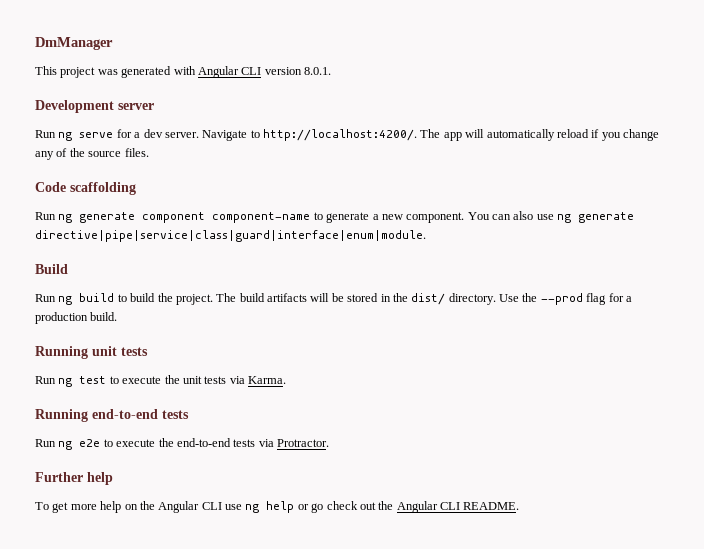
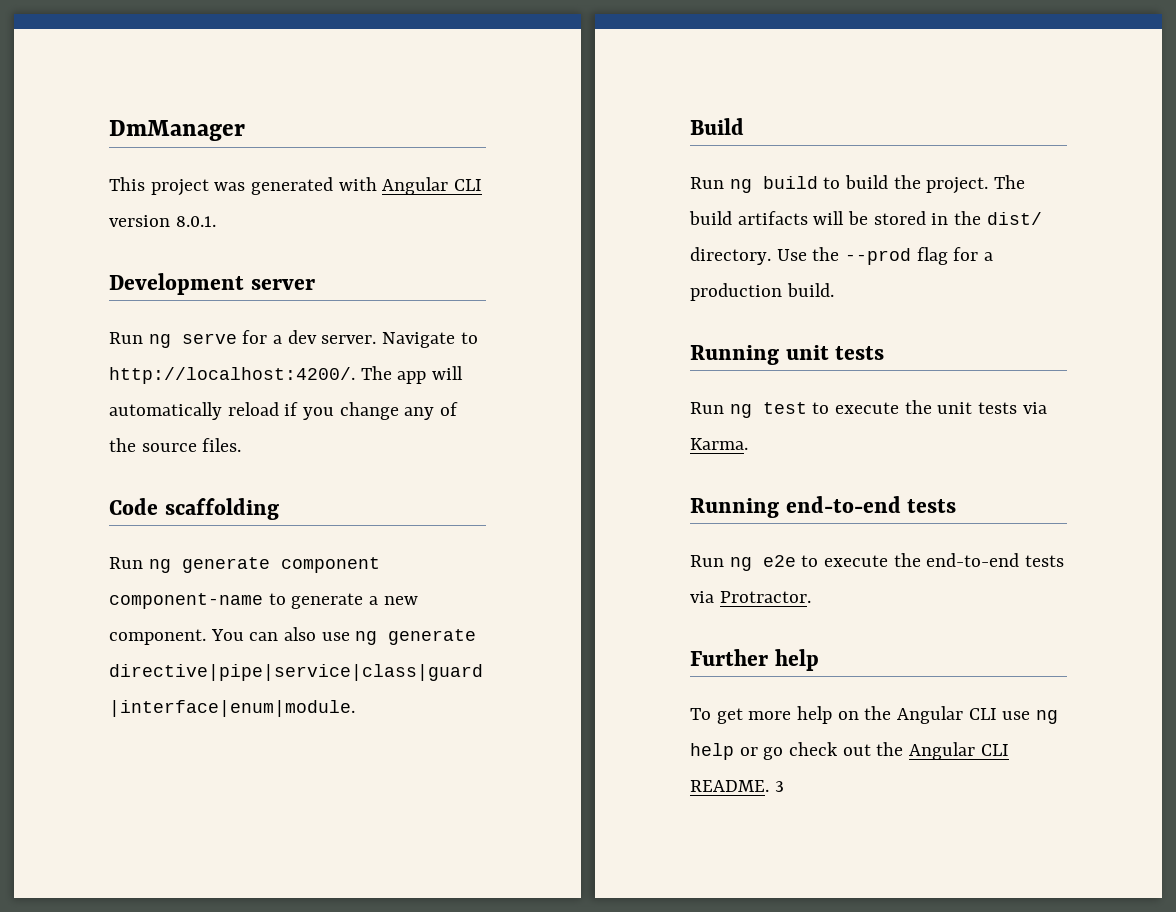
(520, 506) none -> [774,781,784,792] 3

